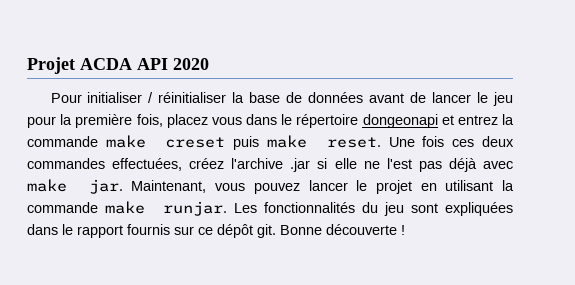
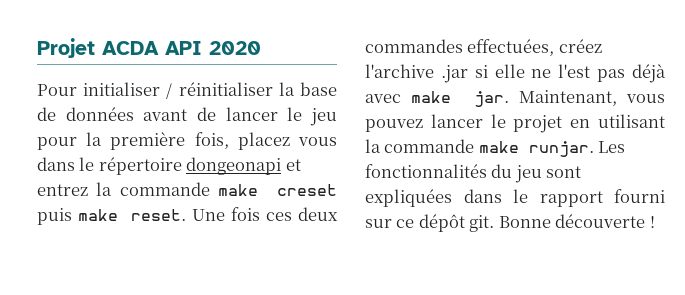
[127,224,170,235] fournis -> [614,189,665,203] fourni

